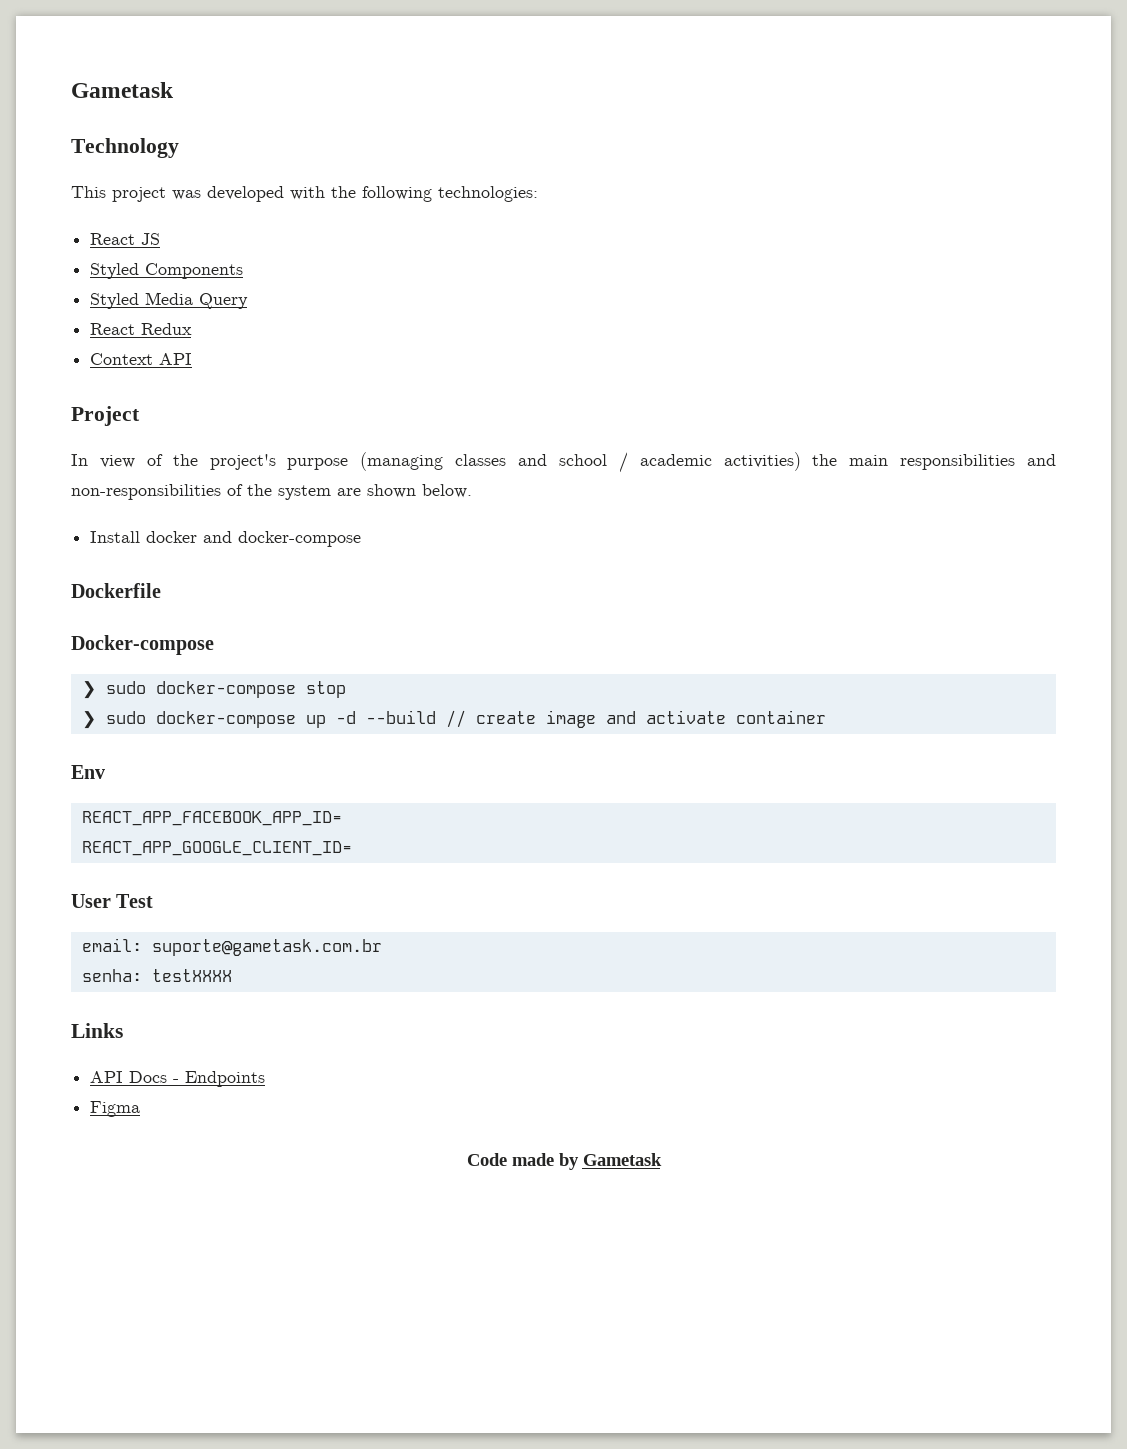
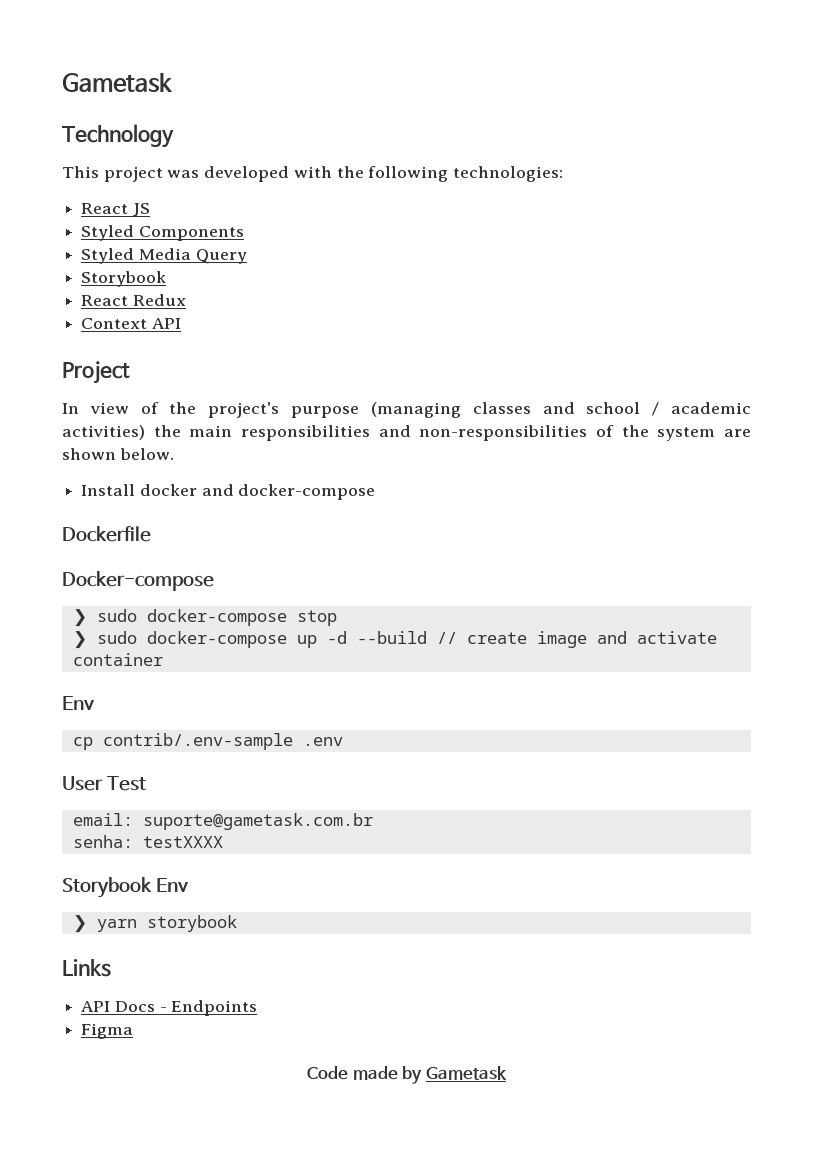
(249, 301) none -> [81,271,167,287] // Storybook
[81,811,342,826] [81,841,352,856] REACT_APP_FACEBOOK_APP_ID= // REACT_APP_GOOGLE_CLIENT_ID= -> [72,733,343,750] cp contrib/.env-sample .env
(232, 975) none -> [62,877,190,898] [72,915,237,933] // Storybook Env // ❯ yarn storybook

